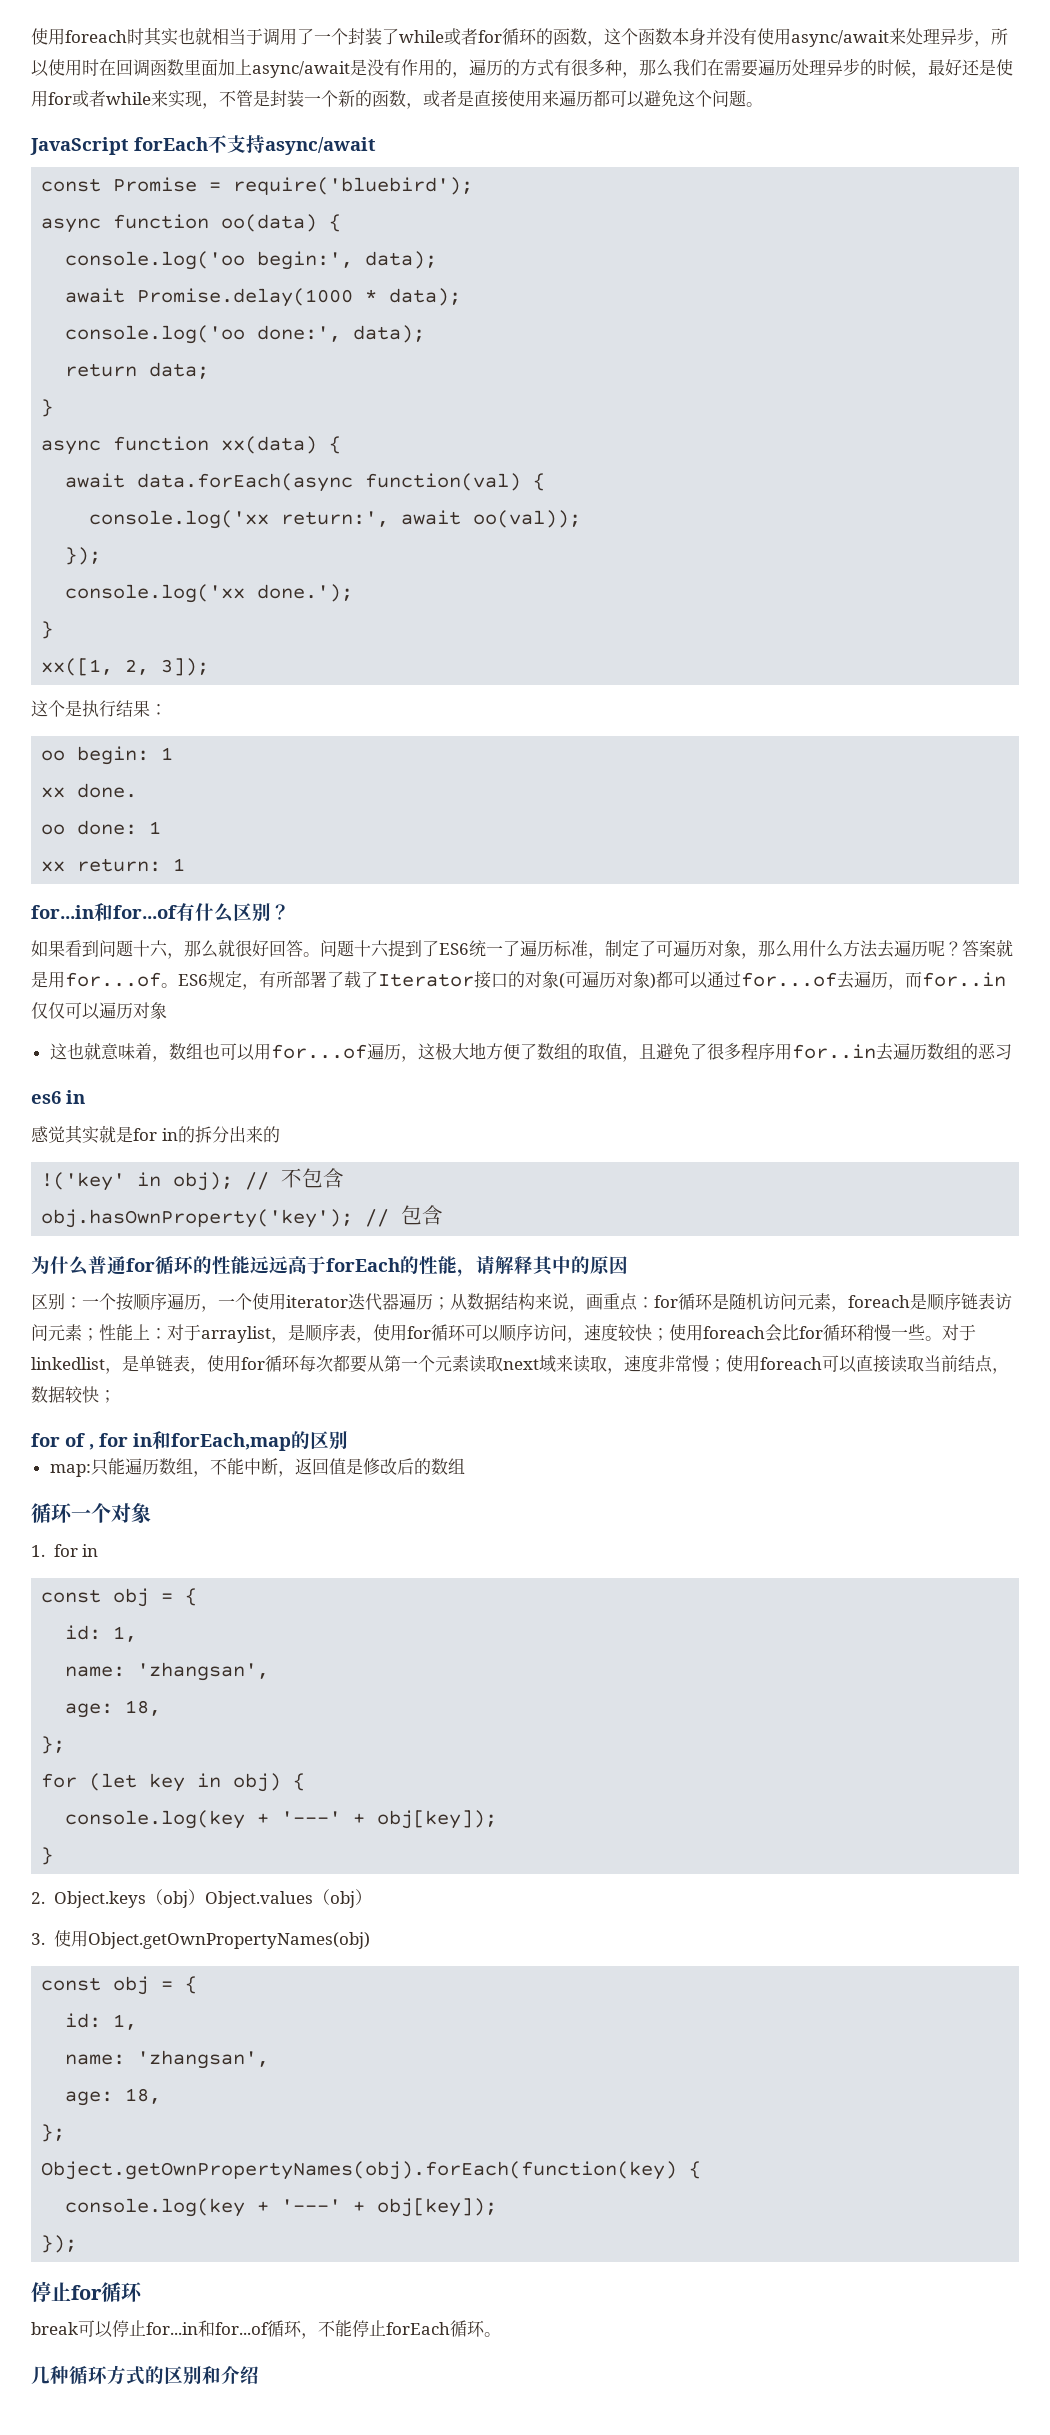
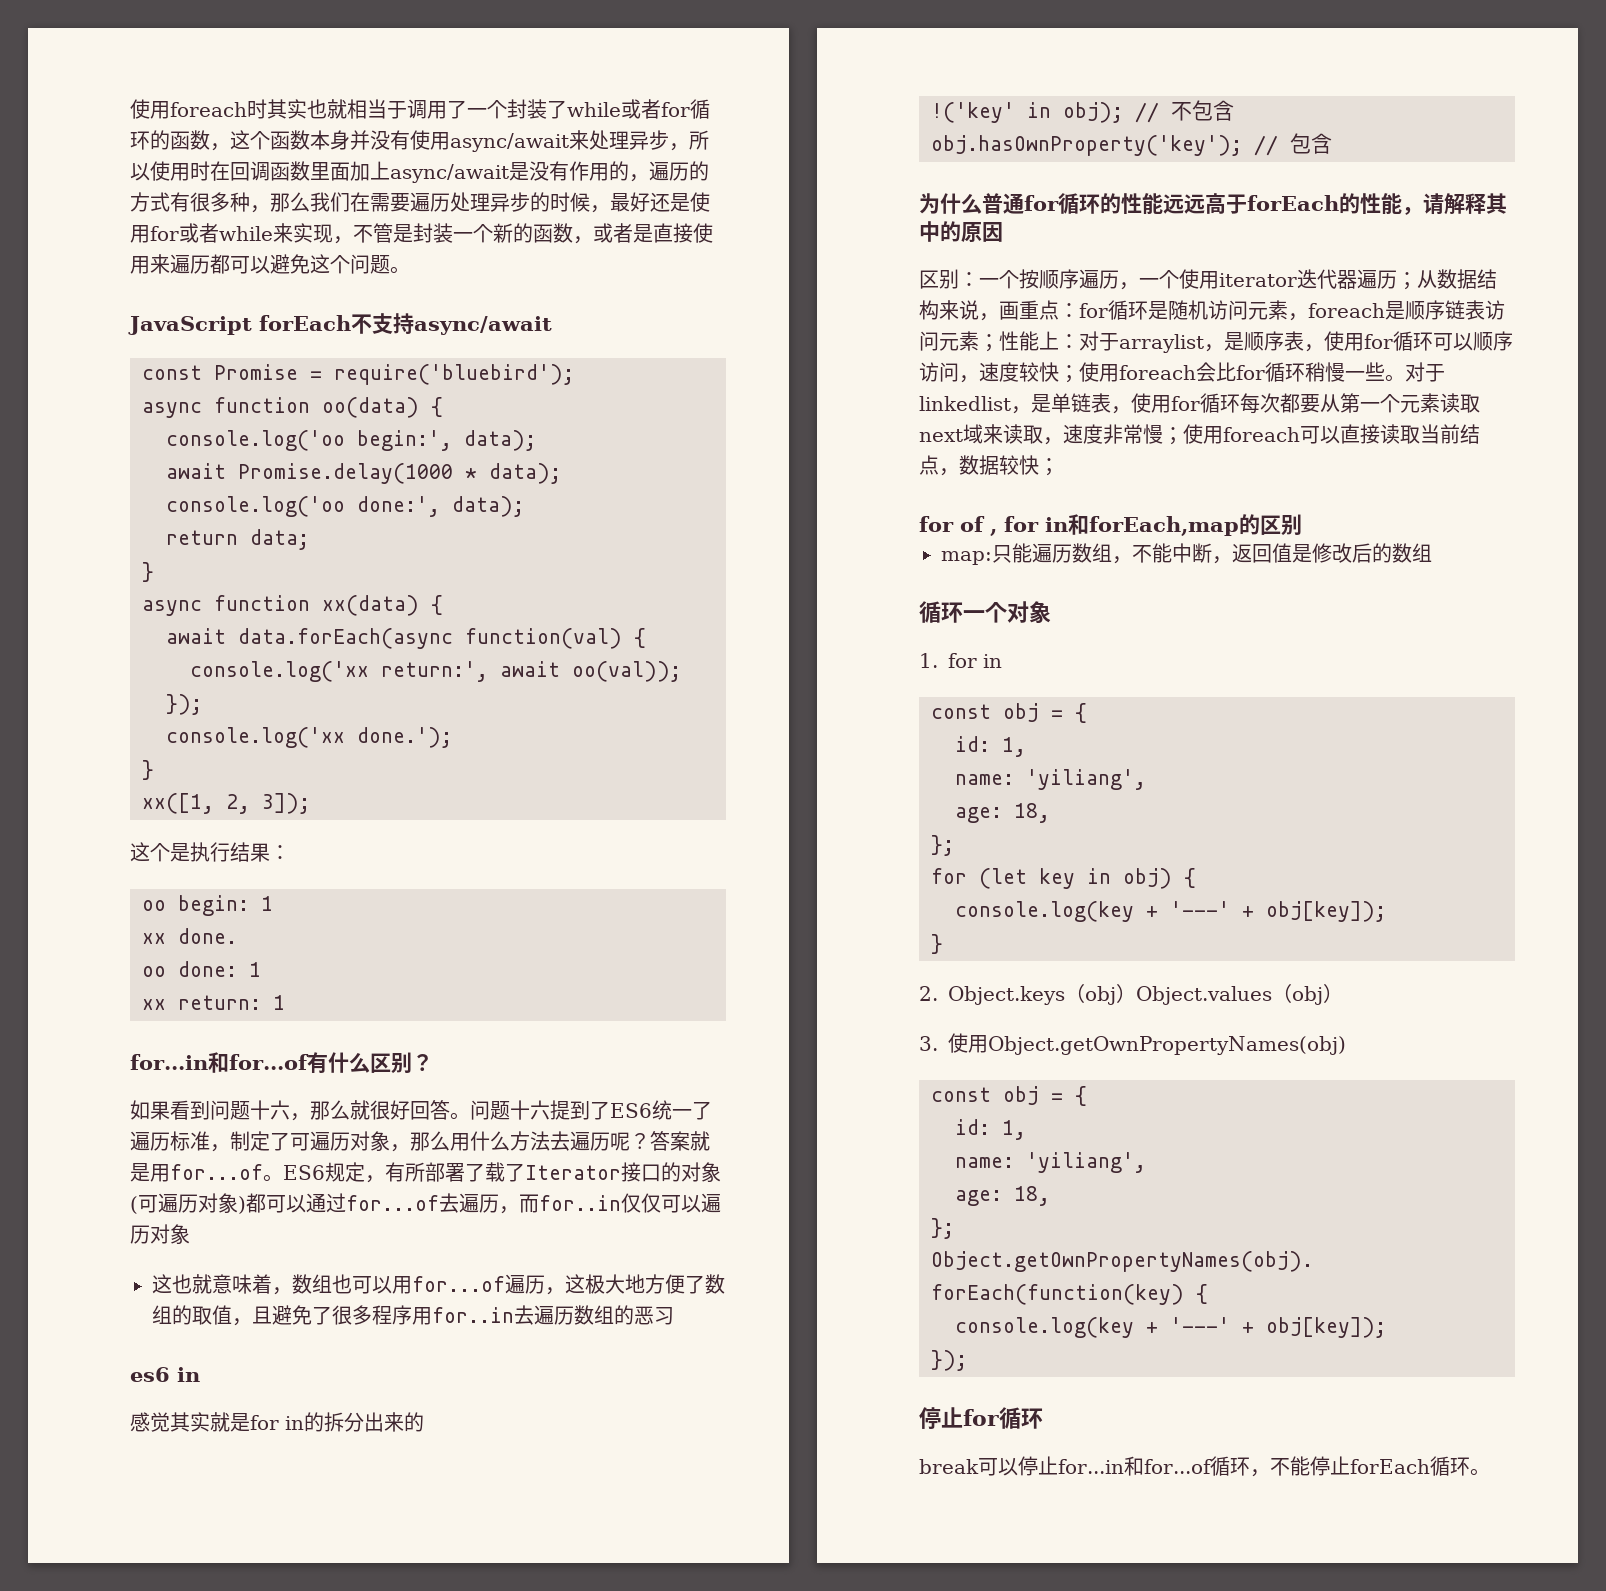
[137,1662,270,1681] 'zhangsan', -> [1026,769,1146,790] 'yiliang',
[137,2050,270,2069] 'zhangsan', -> [1026,1152,1146,1173] 'yiliang',
[31,2365,259,2385] // 几种循环方式的区别和介绍 -> (1490, 1472) none

